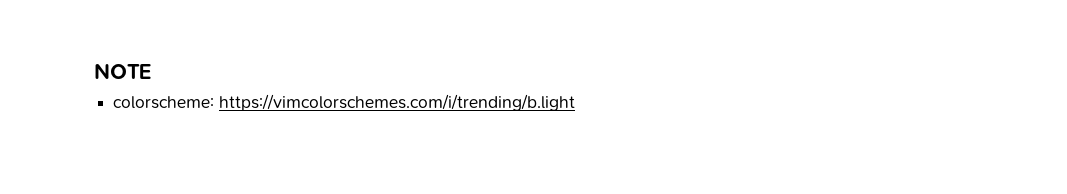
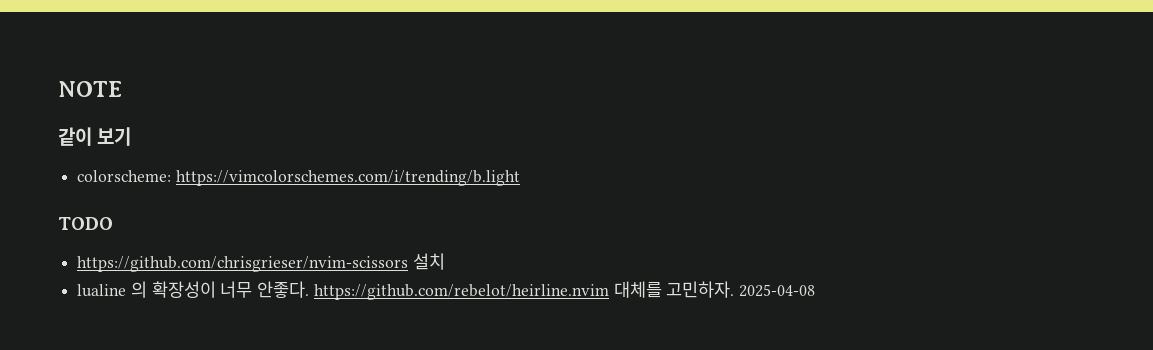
(152, 71) none -> [58,127,132,146] // 같이 보기
(576, 102) none -> [58,217,113,230] [77,253,445,272] [77,281,816,300] // TODO // https://github.com/chrisgrieser/nvim-scissors 설치 // lualine 의 확장성이 너무 안좋다. https://github.com/rebelot/heirline.nvim 대체를 고민하자. 2025-04-08

